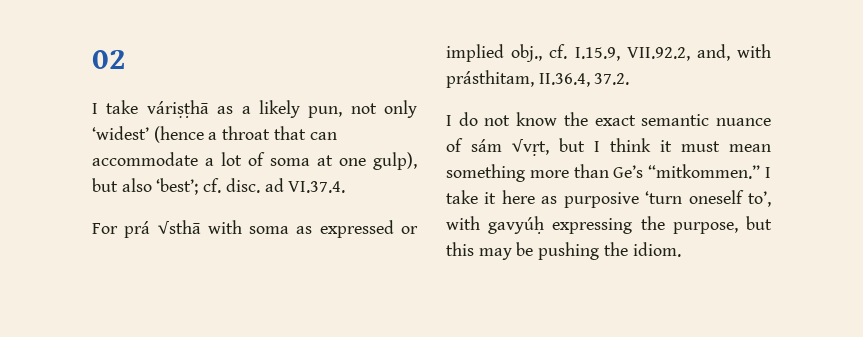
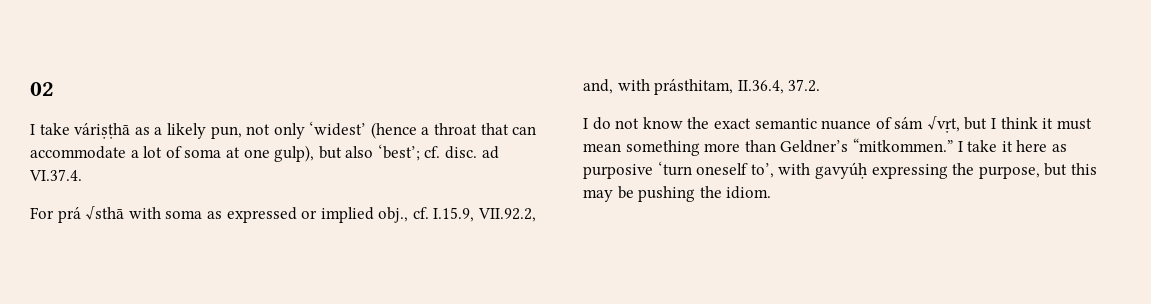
[613,165,644,178] Ge’s -> [780,140,849,153] Geldner’s

